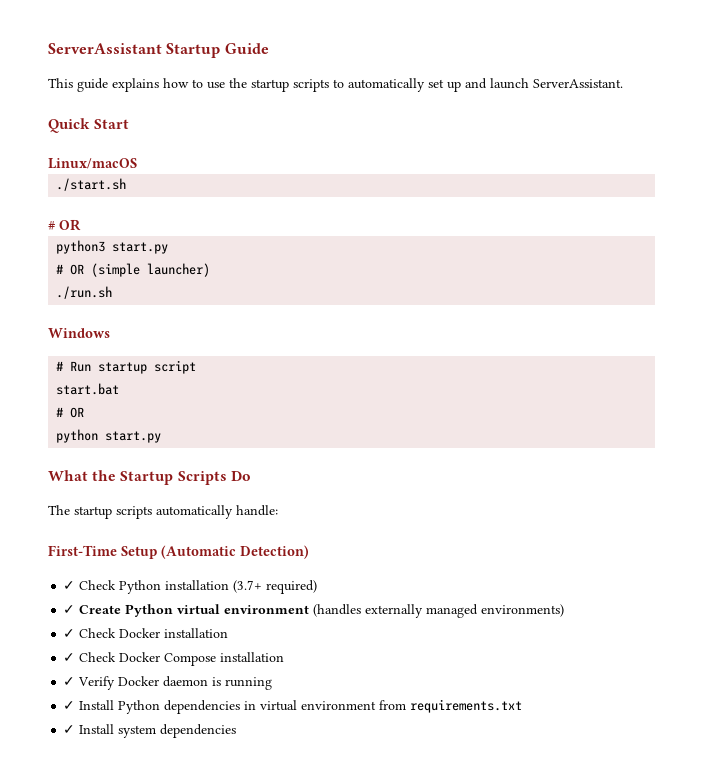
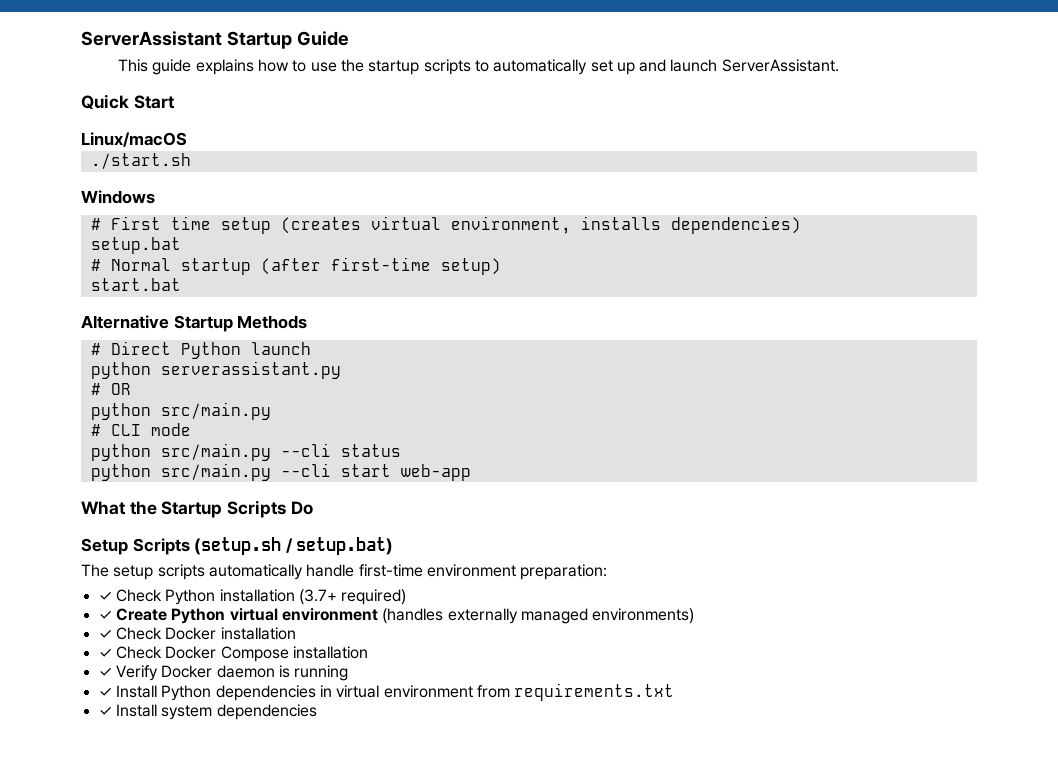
[48,219,81,231] [56,240,169,254] [56,263,211,277] [56,286,113,299] [48,328,110,338] [56,360,197,374] [56,383,120,395] [56,407,85,418] [56,429,162,443] # OR // python3 start.py // # OR (simple launcher) // ./run.sh // Windows // # Run startup script // start.bat // # OR // python start.py -> [81,190,155,204] [90,216,801,234] [90,237,181,254] [90,257,501,275] [90,278,181,291] [81,315,308,332] [90,341,311,359] [90,361,341,379] [90,383,131,395] [90,402,271,420] [90,423,191,436] [90,443,401,461] [90,463,471,481] Windows // # First time setup (creates virtual environment, installs dependencies) // setup.bat // # Normal startup (after first-time setup) // start.bat // Alternative Startup Methods // # Direct Python launch // python serverassistant.py // # OR // python src/main.py // # CLI mode // python src/main.py --cli status // python src/main.py --cli start web-app
(251, 476) none -> [81,537,394,555] // Setup Scripts (setup.sh / setup.bat)
[74,506,112,519] startup -> [113,565,154,580] setup
[236,505,278,516] [48,545,309,559] handle: // First-Time Setup (Automatic Detection) -> [306,564,608,580] handle first-time environment preparation:

